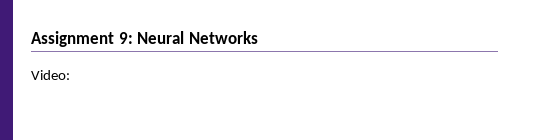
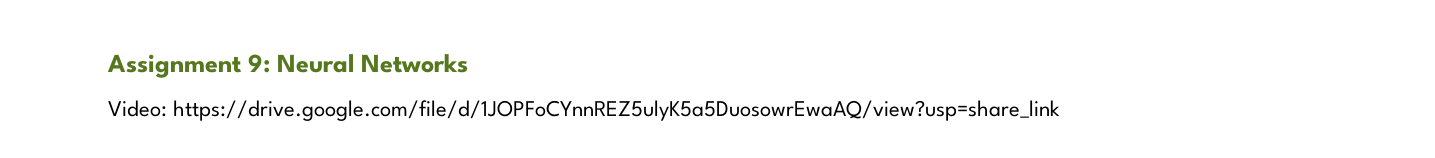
(70, 75) none -> [173,100,1061,121] https://drive.google.com/file/d/1JOPFoCYnnREZ5ulyK5a5DuosowrEwaAQ/view?usp=share_link

